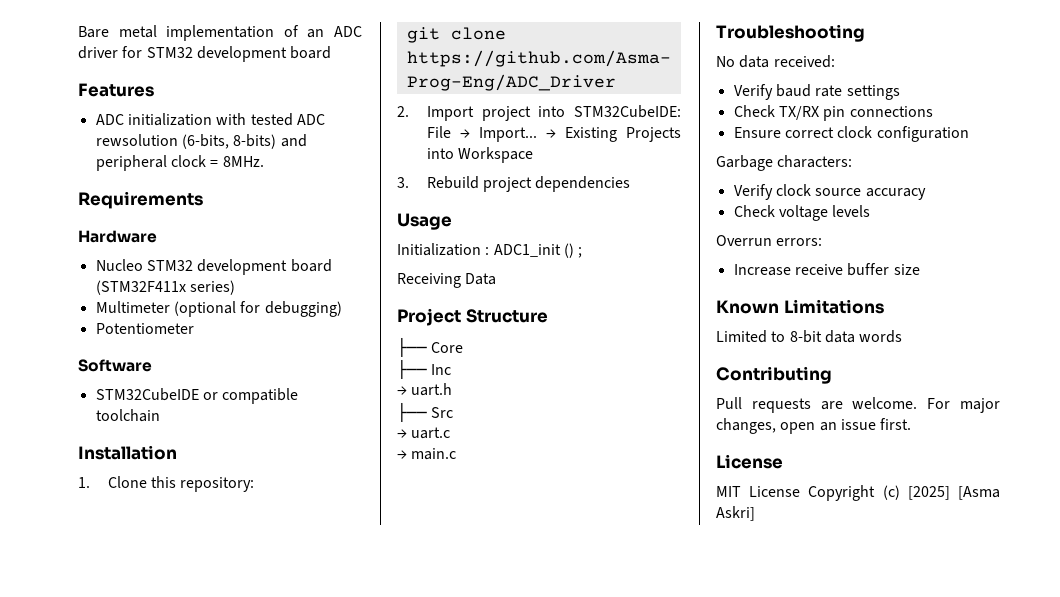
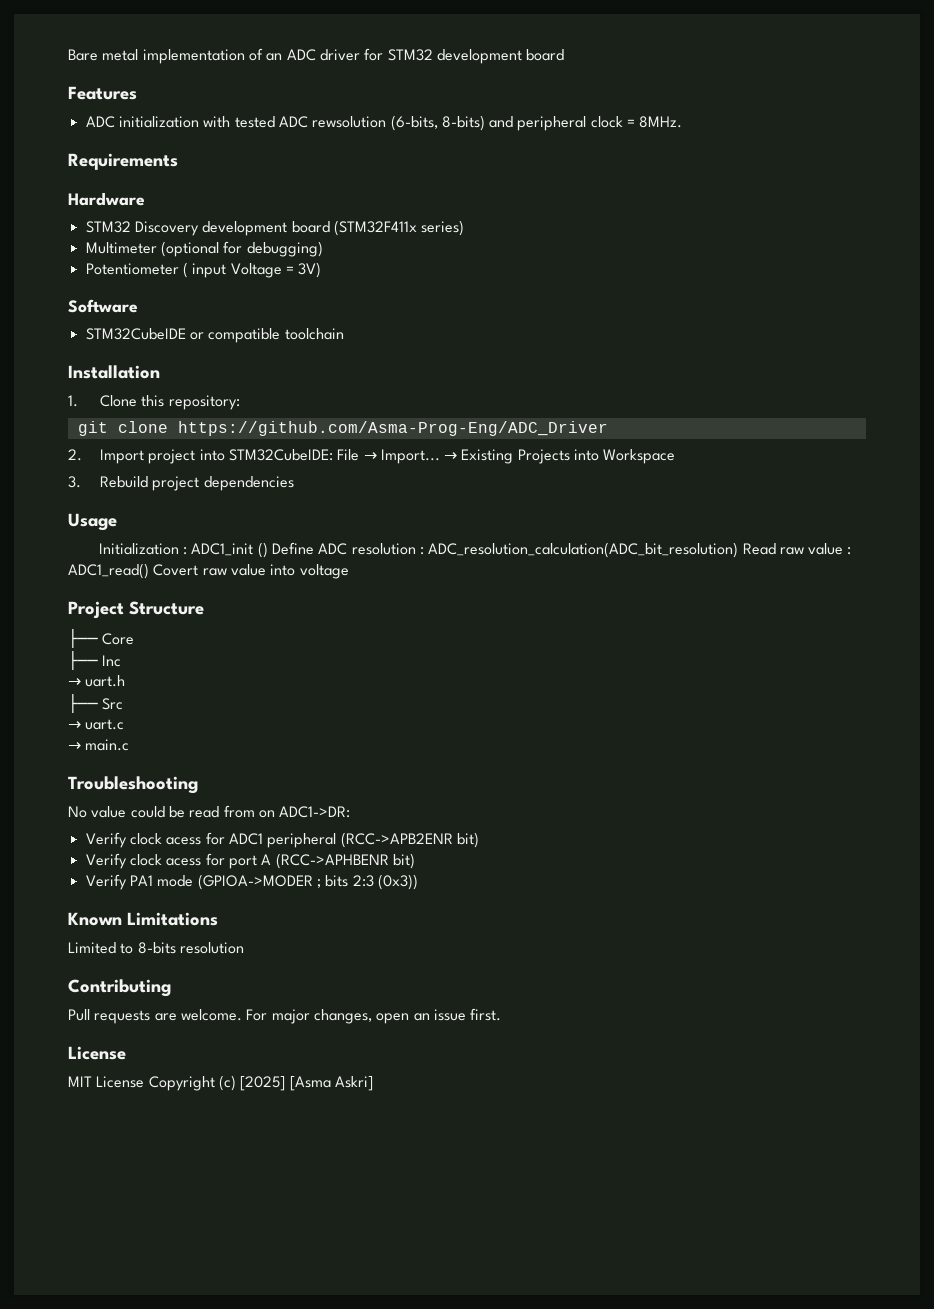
[95,259,193,271] Nucleo STM32 -> [85,221,199,236] STM32 Discovery
(194, 328) none -> [182,262,322,278] ( input Voltage = 3V)
[578,247,583,258] [397,273,497,288] ; // Receiving Data -> [271,542,852,558] [68,563,349,579] Define ADC resolution : ADC_resolution_calculation(ADC_bit_resolution) Read raw value : ADC1_read() Covert raw value into voltage
[739,55,835,68] [733,84,900,100] [733,105,933,121] [733,126,969,142] [716,155,853,171] [733,184,926,200] [733,205,871,221] [716,235,823,246] [733,263,920,276] data received: // Verify baud rate settings // Check TX/RX pin connections // Ensure correct clock configuration // Garbage characters: // Verify clock source accuracy // Check voltage levels // Overrun errors: // Increase receive buffer size -> [91,805,351,818] [85,832,479,848] [85,853,415,869] [85,874,418,890] value could be read from on ADC1->DR: // Verify clock acess for ADC1 peripheral (RCC->APB2ENR bit) // Verify clock acess for port A (RCC->APHBENR bit) // Verify PA1 mode (GPIOA->MODER ; bits 2:3 (0x3))
[789,330,903,343] 8-bit data words -> [137,942,244,954] 8-bits resolution

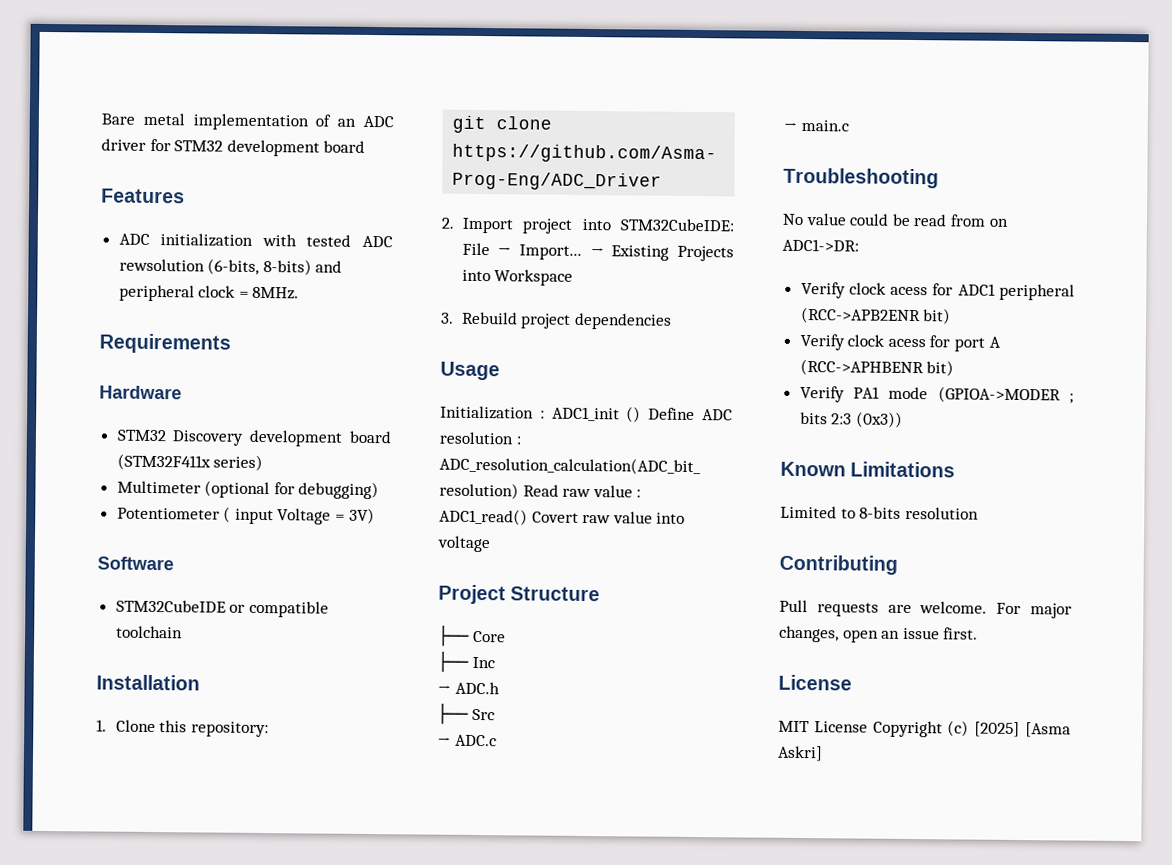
[85,675,126,687] uart.h -> [454,681,500,695] ADC.h
[85,719,125,730] uart.c -> [454,734,497,747] ADC.c

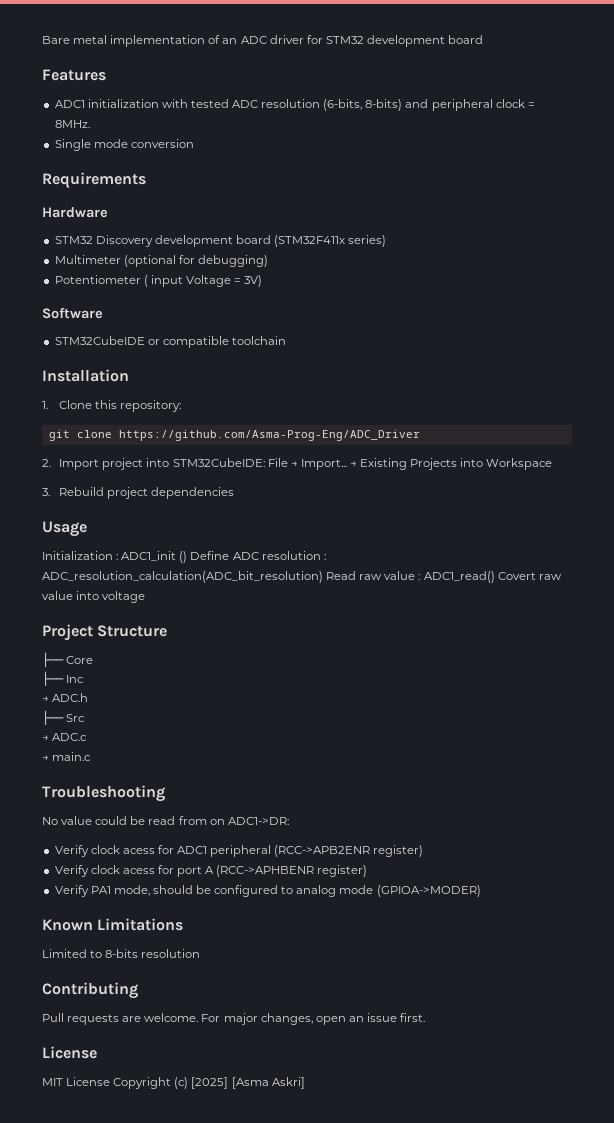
[118,233,150,245] ADC -> [54,100,85,108] ADC1
[118,258,205,272] rewsolution -> [261,99,321,108] resolution
(300, 293) none -> [54,139,194,151] // Single mode conversion
[923,308,952,325] bit) -> [373,845,424,857] register)
[926,360,955,377] bit) -> [317,865,368,877] register)
[888,386,1074,404] [799,411,903,428] mode (GPIOA->MODER ; bits 2:3 (0x3)) -> [113,885,481,897] mode, should be configured to analog mode (GPIOA->MODER)

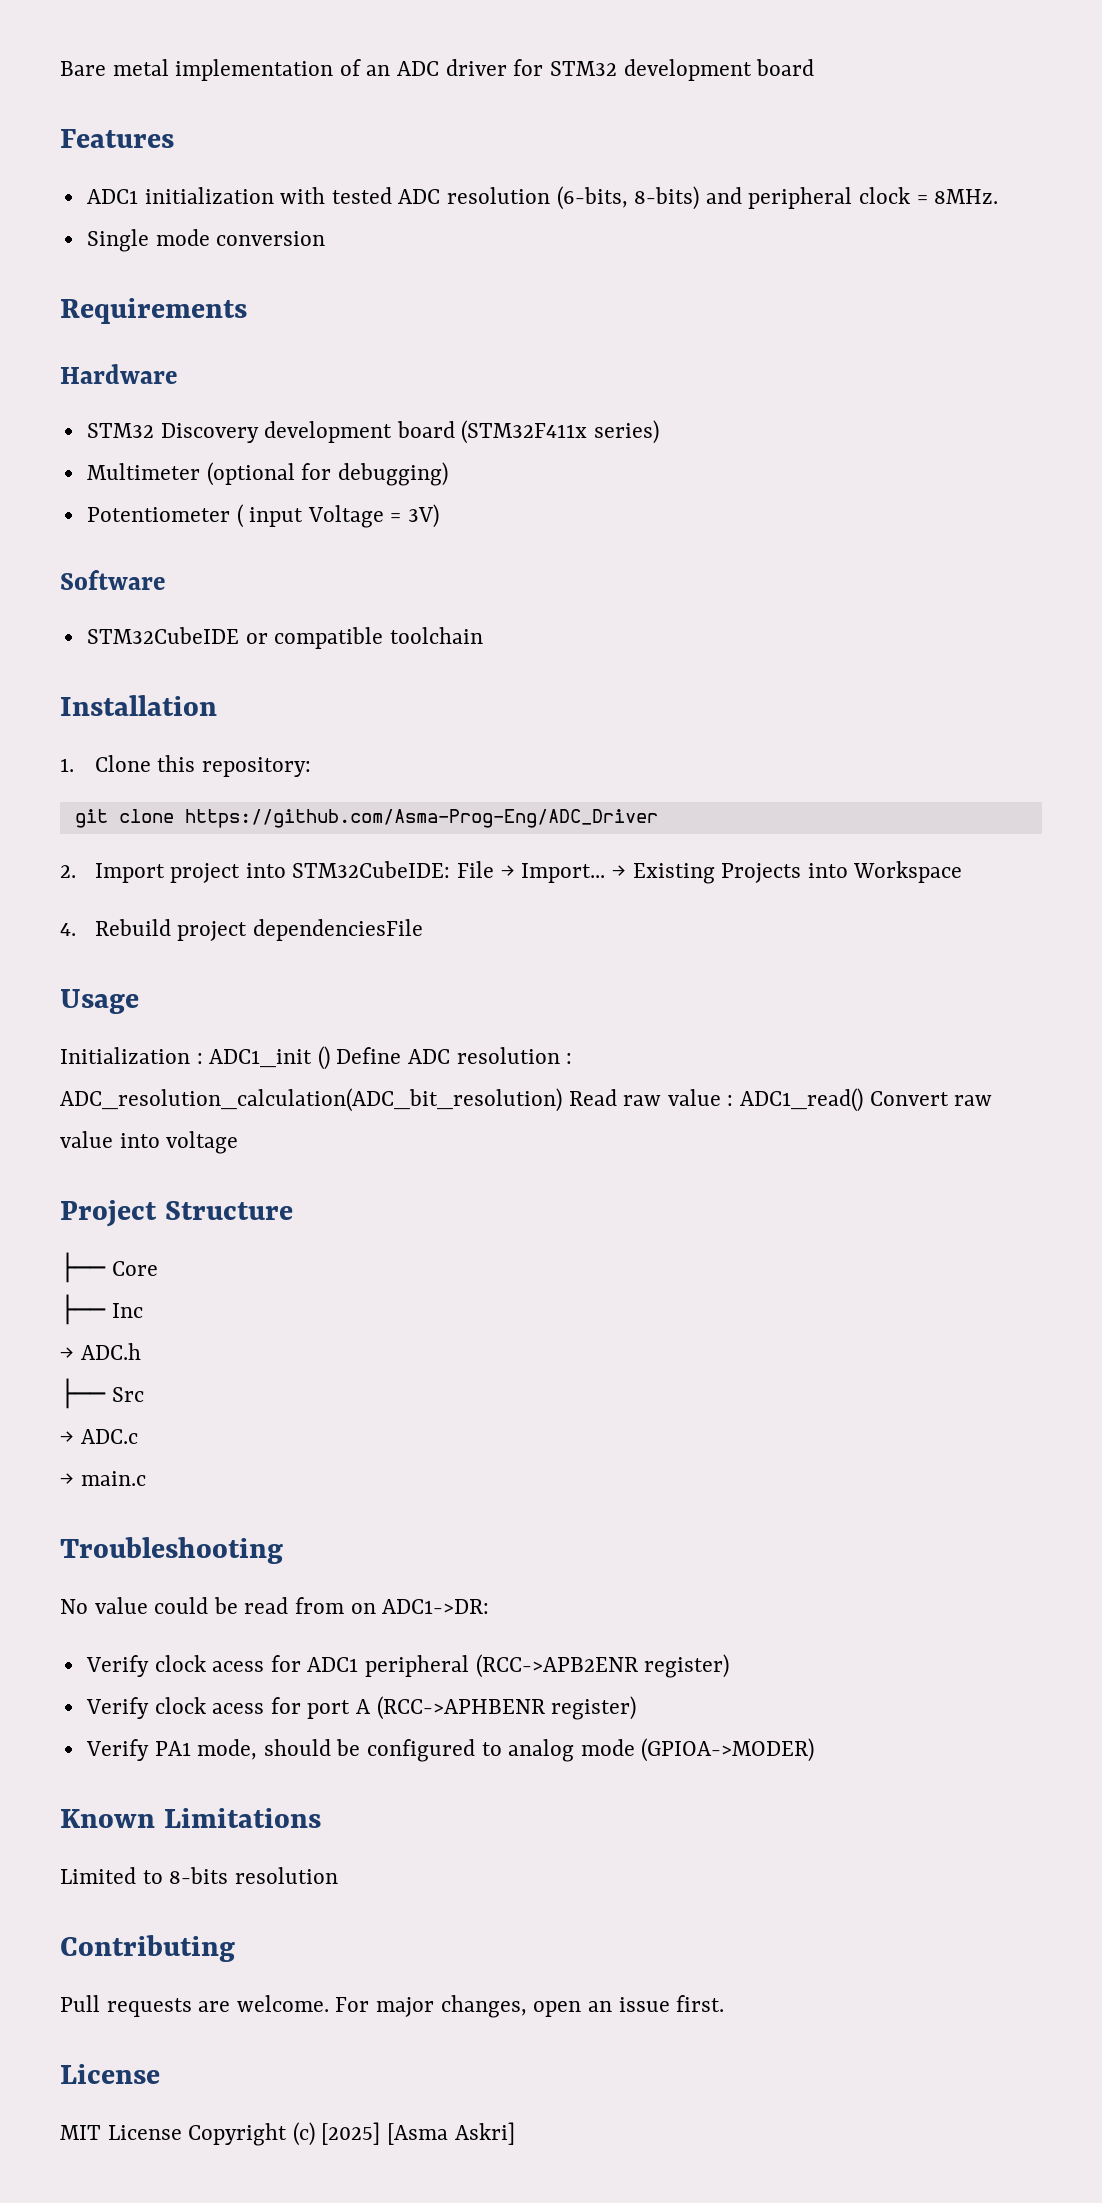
[42,488,50,496] 3. -> [60,923,76,936] 4.
[151,487,235,499] dependencies -> [252,919,423,941] dependenciesFile
[497,572,536,580] Covert -> [869,1091,949,1106] Convert

